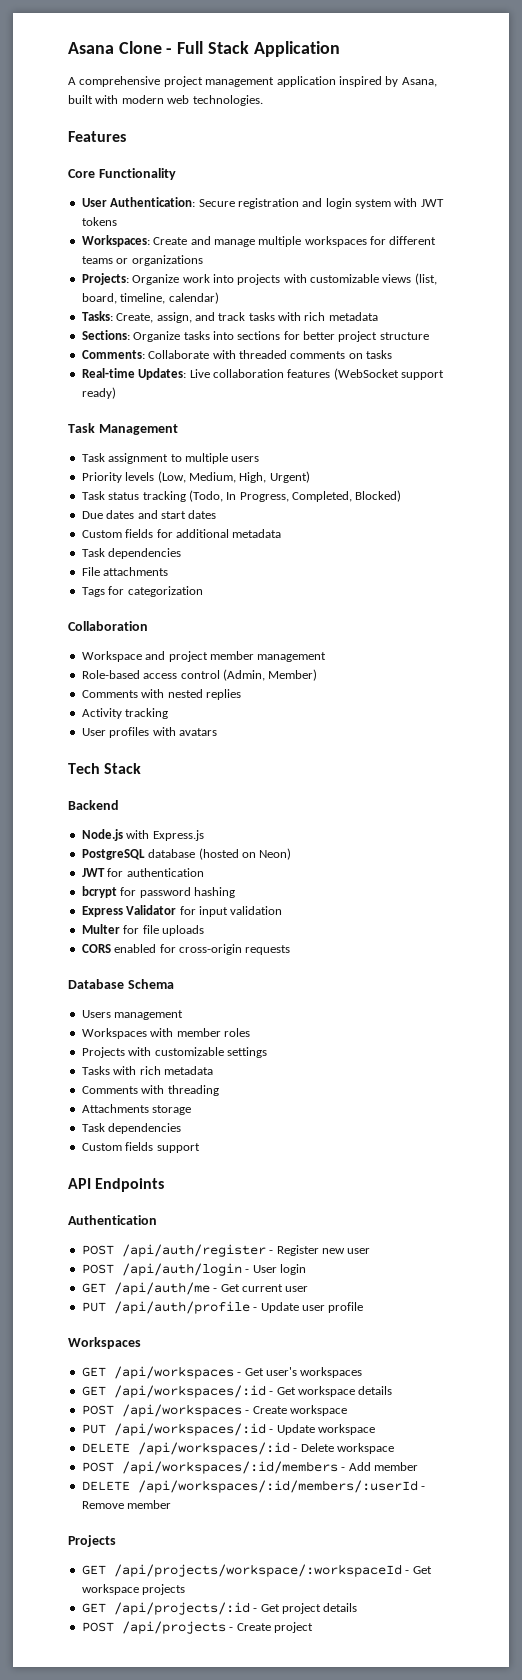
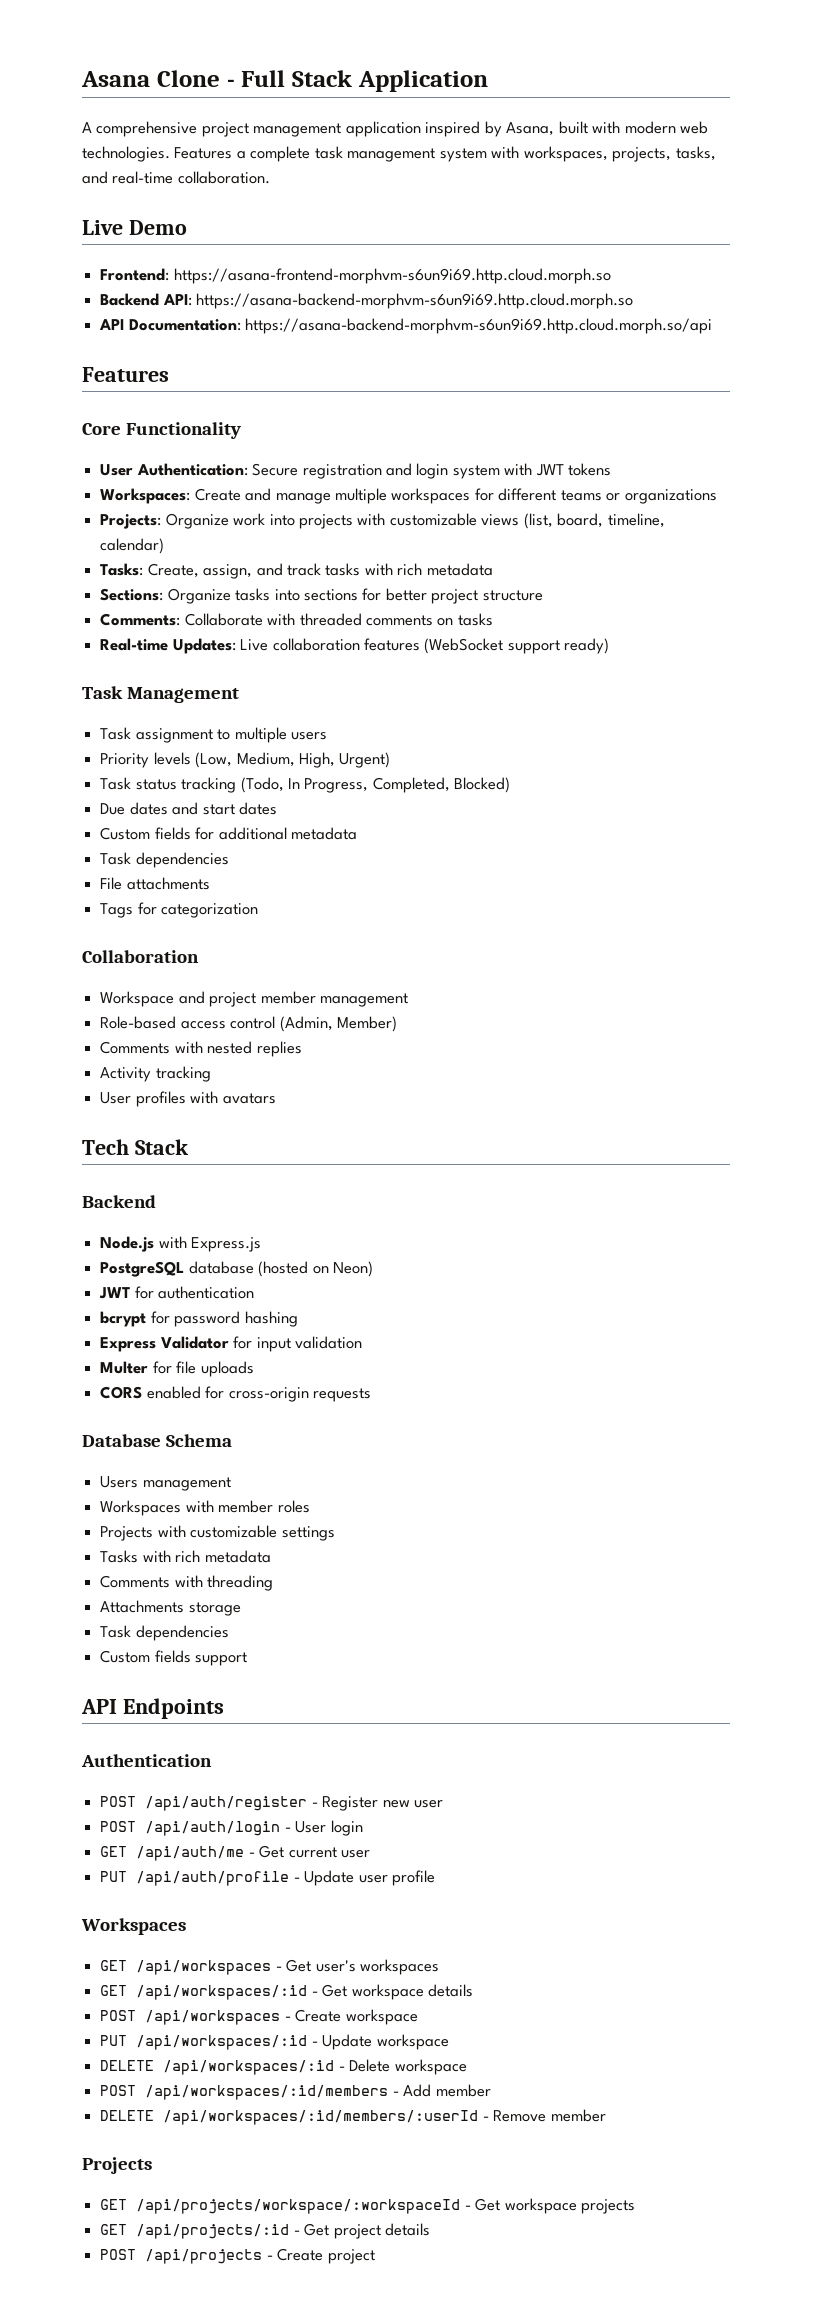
(263, 100) none -> [174,146,716,162] [82,171,270,184] [82,220,187,235] [100,268,611,284] [100,293,634,309] [99,318,713,334] Features a complete task management system with workspaces, projects, tasks, and real-time collaboration. // Live Demo // Frontend: https://asana-frontend-morphvm-s6un9i69.http.cloud.morph.so // Backend API: https://asana-backend-morphvm-s6un9i69.http.cloud.morph.so // API Documentation: https://asana-backend-morphvm-s6un9i69.http.cloud.morph.so/api

